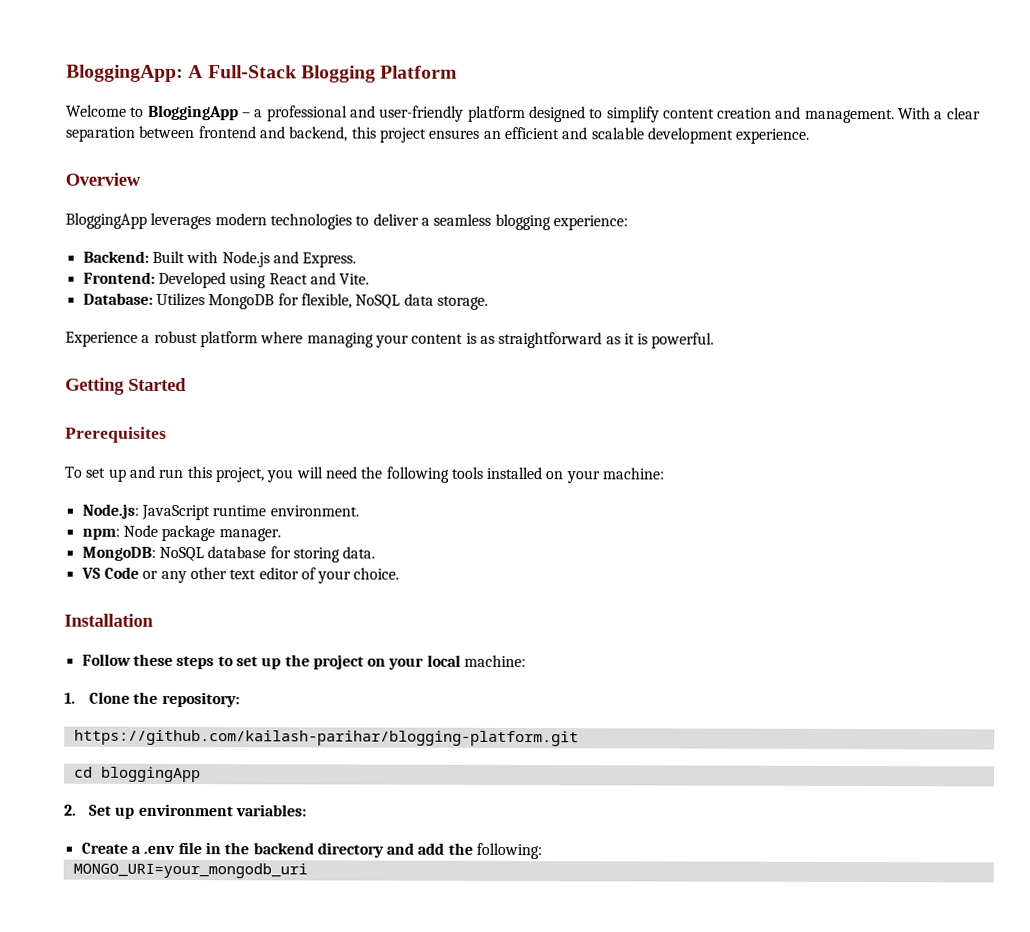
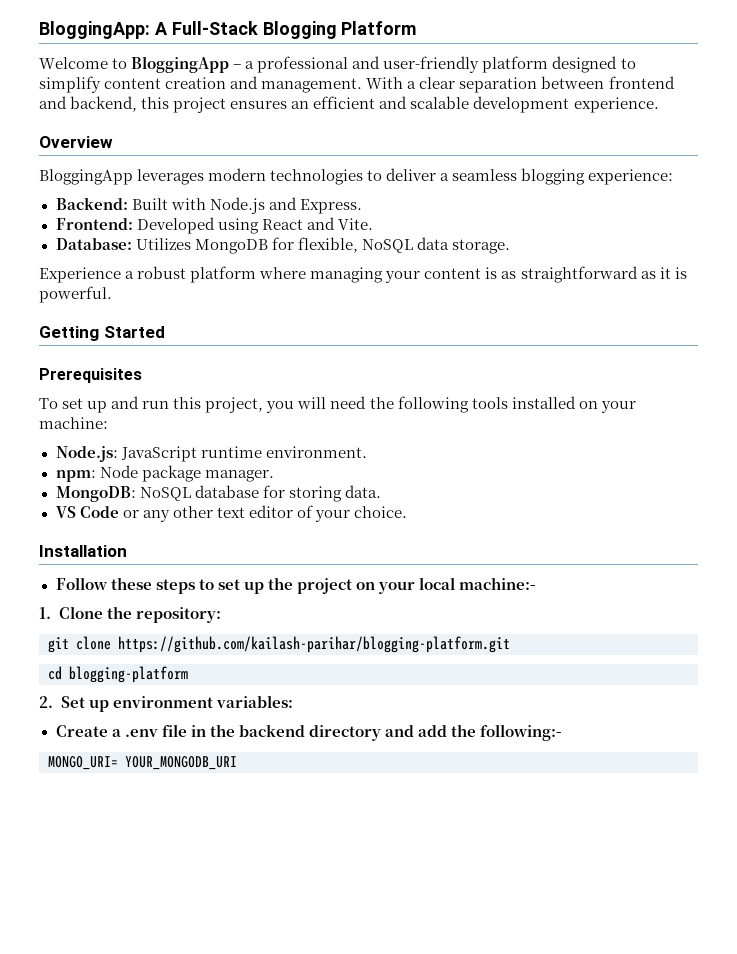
[464,654,527,668] machine: -> [459,577,537,590] machine:-
(240, 699) none -> [48,636,111,653] git clone
[100,766,201,783] bloggingApp -> [69,666,188,683] blogging-platform
[476,842,543,860] [72,862,308,879] following: // MONGO_URI=your_mongodb_uri -> [480,724,563,741] [48,756,237,770] following:- // MONGO_URI= YOUR_MONGODB_URI

